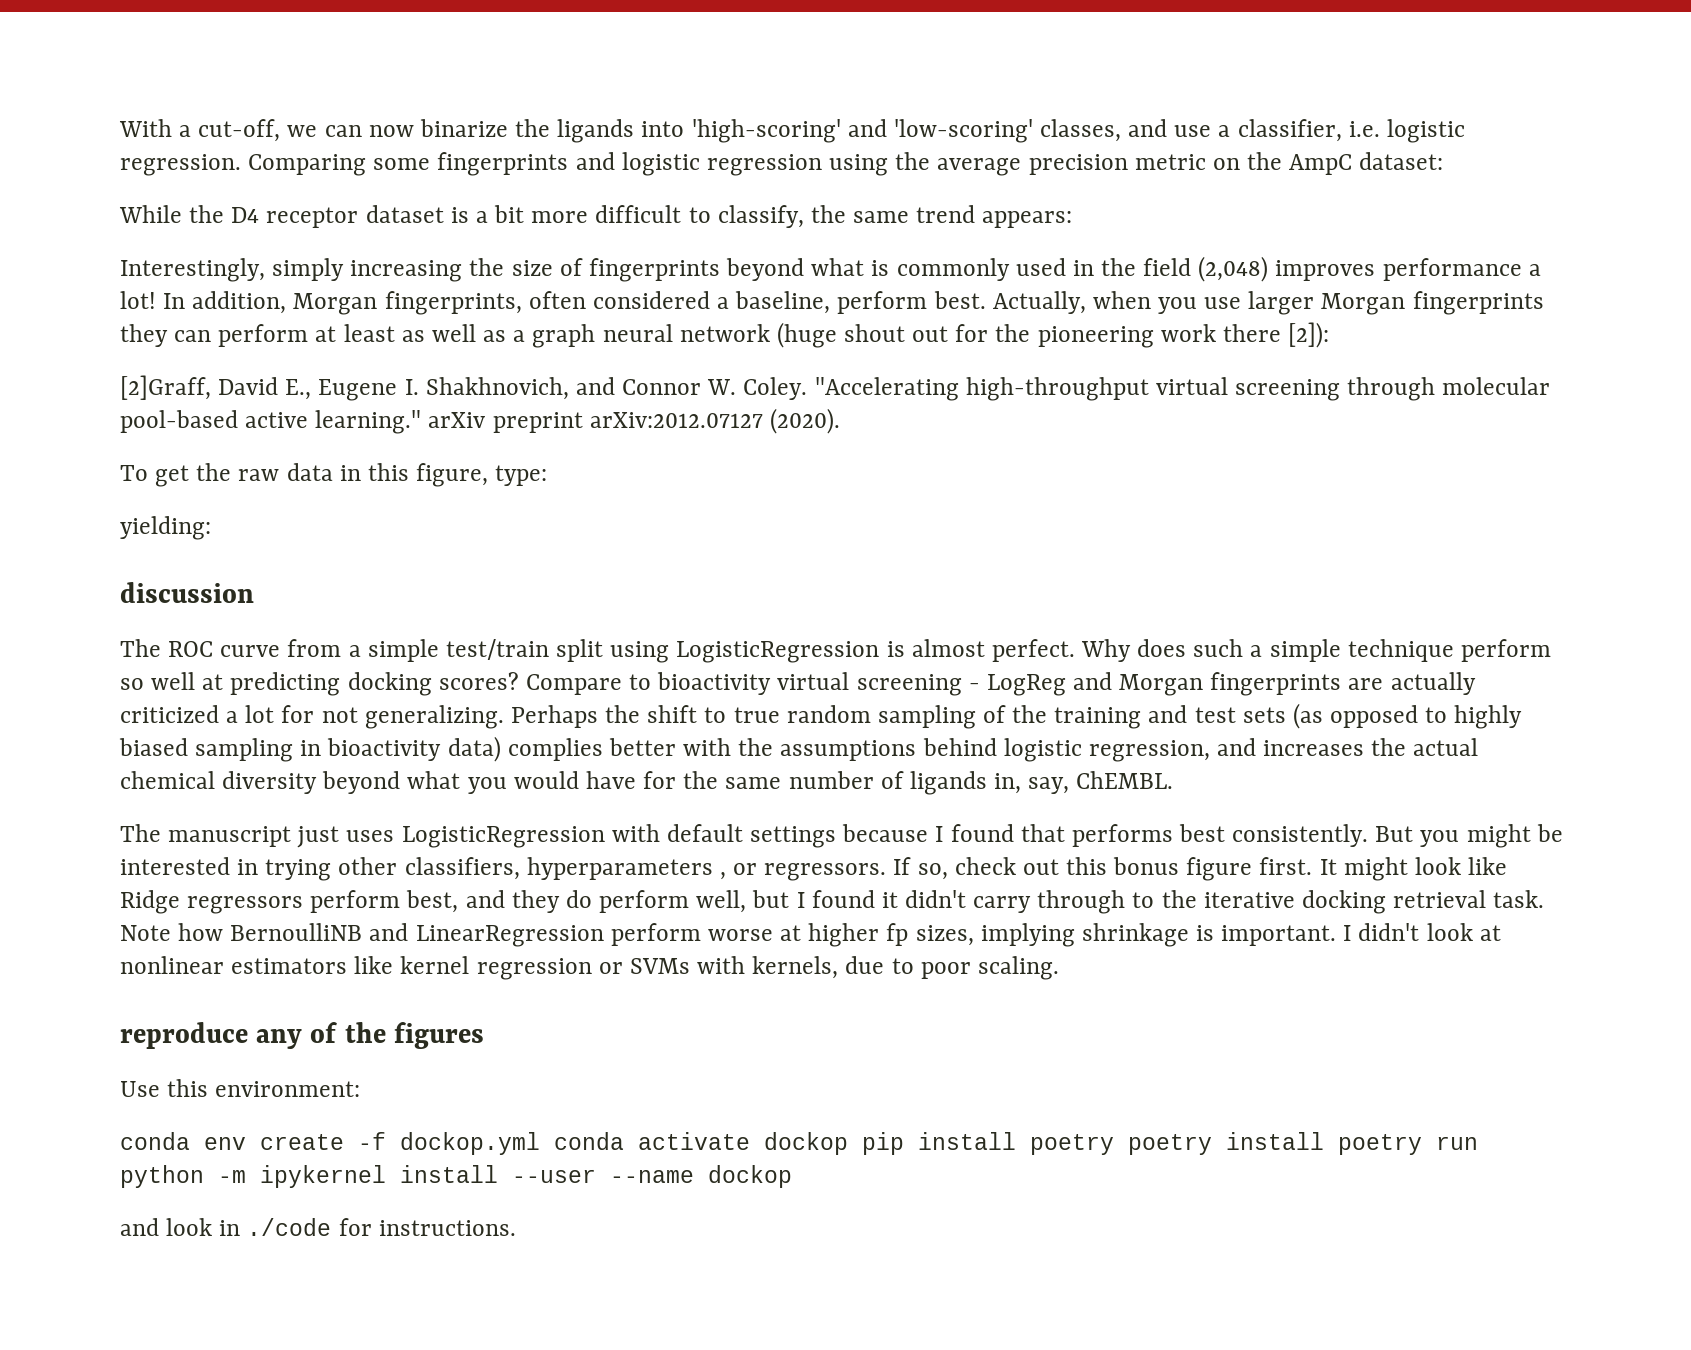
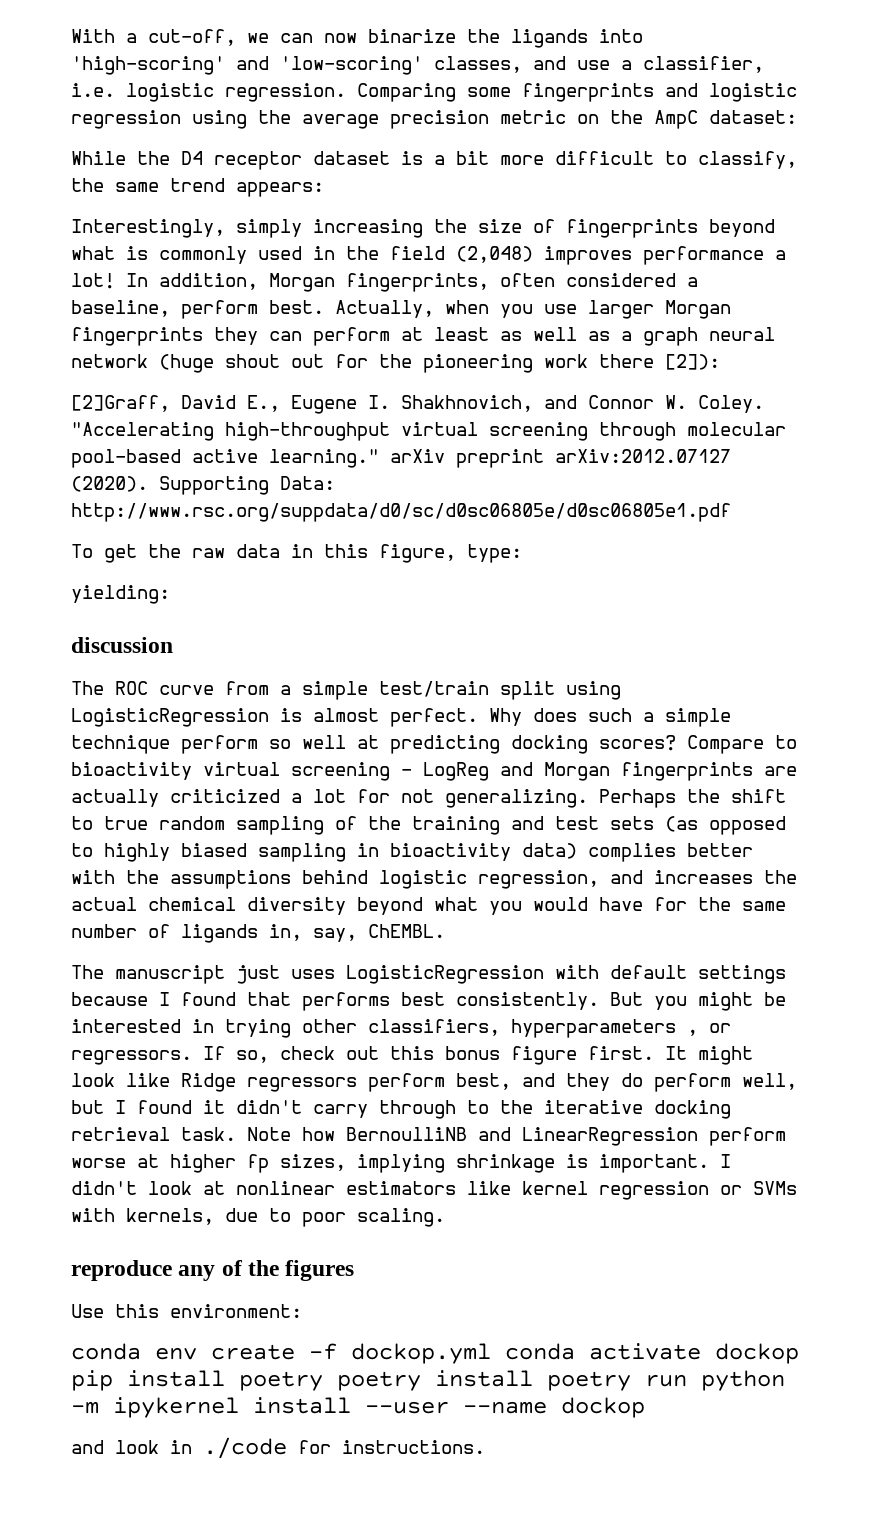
(840, 421) none -> [159,476,335,495] [71,503,731,522] Supporting Data: http://www.rsc.org/suppdata/d0/sc/d0sc06805e/d0sc06805e1.pdf

